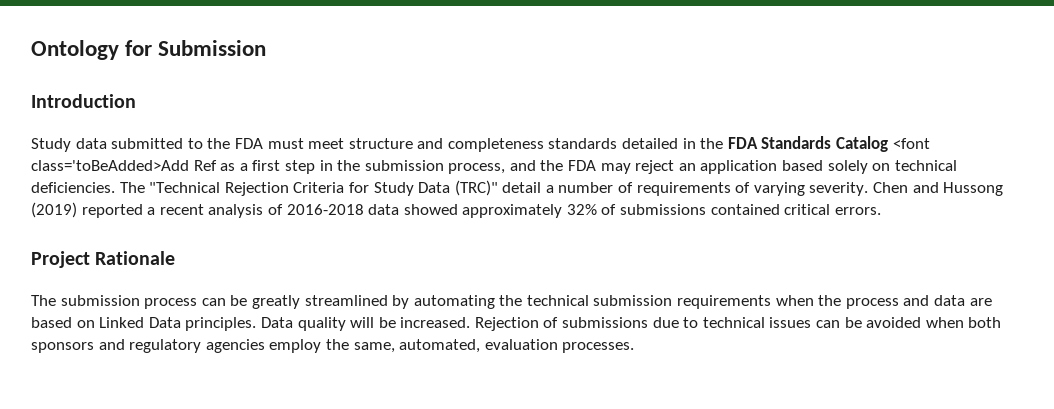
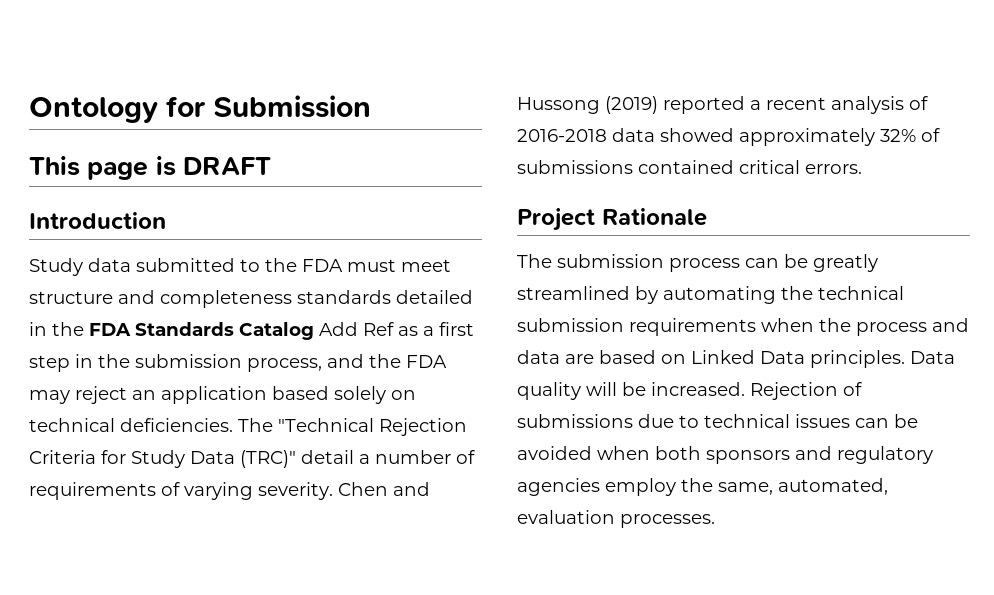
(267, 48) none -> [29,156,271,180] // This page is DRAFT
[892,138,930,149] [31,160,189,171] <font class='toBeAdded>Add -> [319,322,358,336] Add

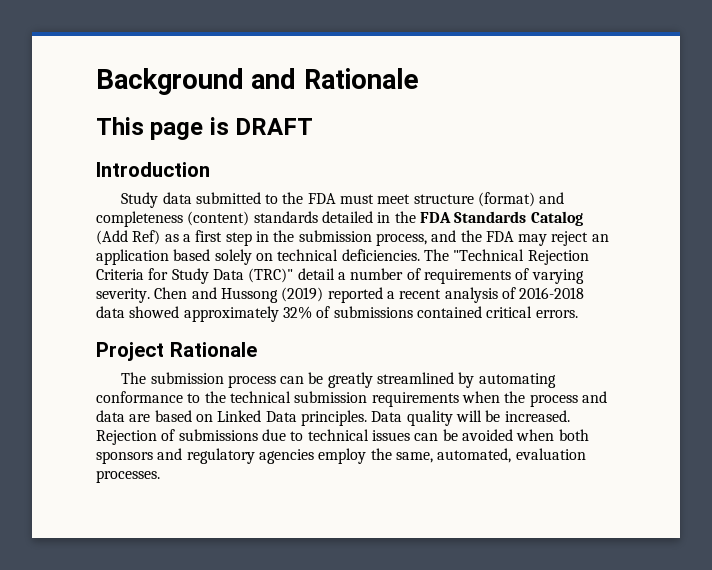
[29,95,372,123] Ontology for Submission -> [96,68,419,95] Background and Rationale
(113, 297) none -> [478,192,536,207] (format)
(292, 299) none -> [187,211,250,226] (content)
[319,322,394,336] Add Ref -> [96,230,161,245] (Add Ref)
(776, 295) none -> [96,391,201,403] conformance to

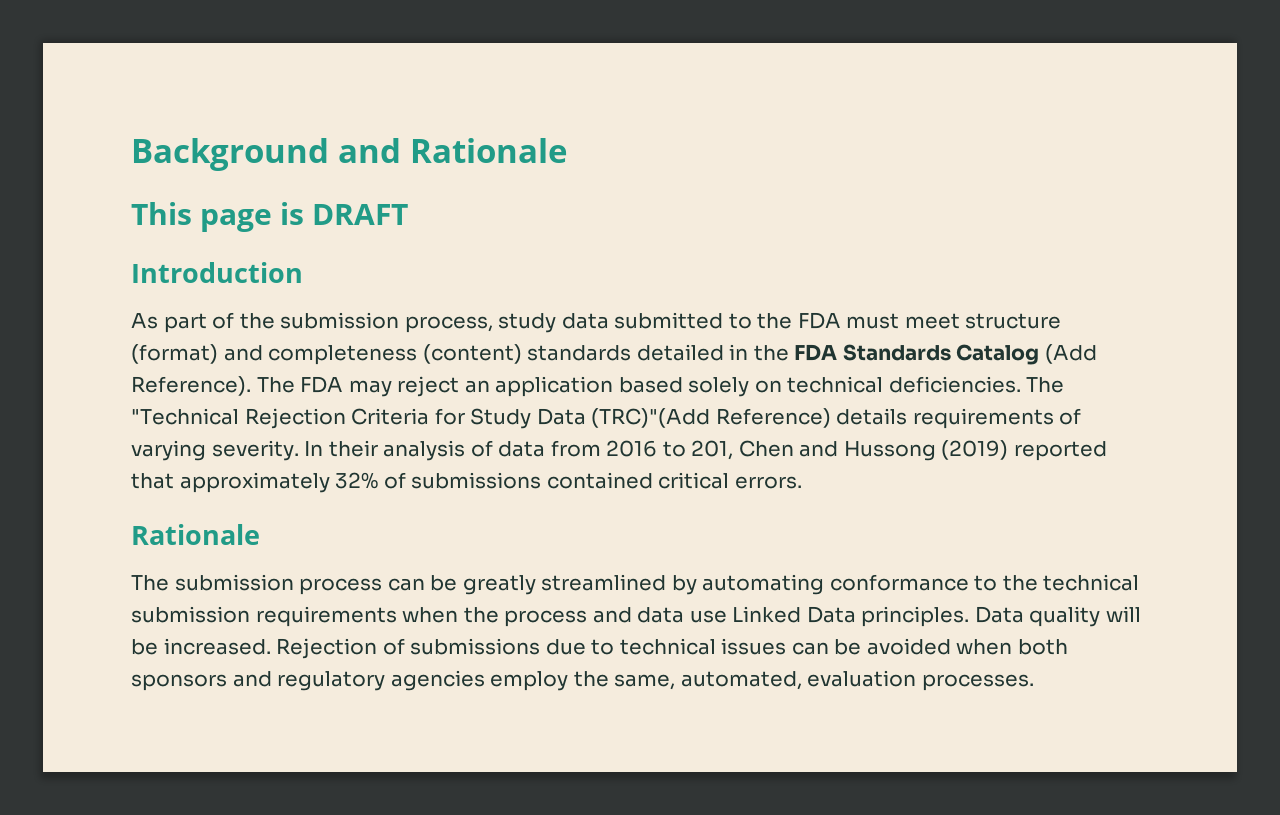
[121,192,159,208] Study -> [131,312,557,333] As part of the submission process, study
[132,230,482,246] Ref) as a first step in the submission process, and the -> [131,376,295,396] Reference). The
[248,268,584,284] [96,288,150,303] (TRC)" detail a number of requirements of varying severity. -> [591,408,1082,429] [131,440,734,461] (TRC)"(Add Reference) details requirements of varying severity. In their analysis of data from 2016 to 201,
[386,287,585,303] [96,306,180,318] a recent analysis of 2016-2018 data showed -> [131,473,174,489] that
[96,342,164,361] Project -> (802, 482) none
[129,410,213,422] are based on -> [689,610,727,623] use

